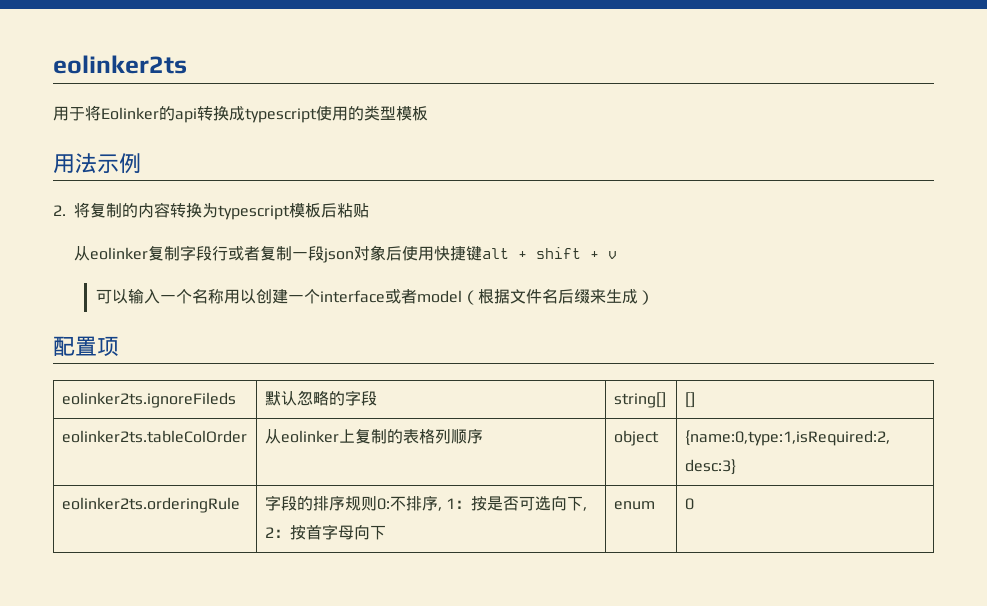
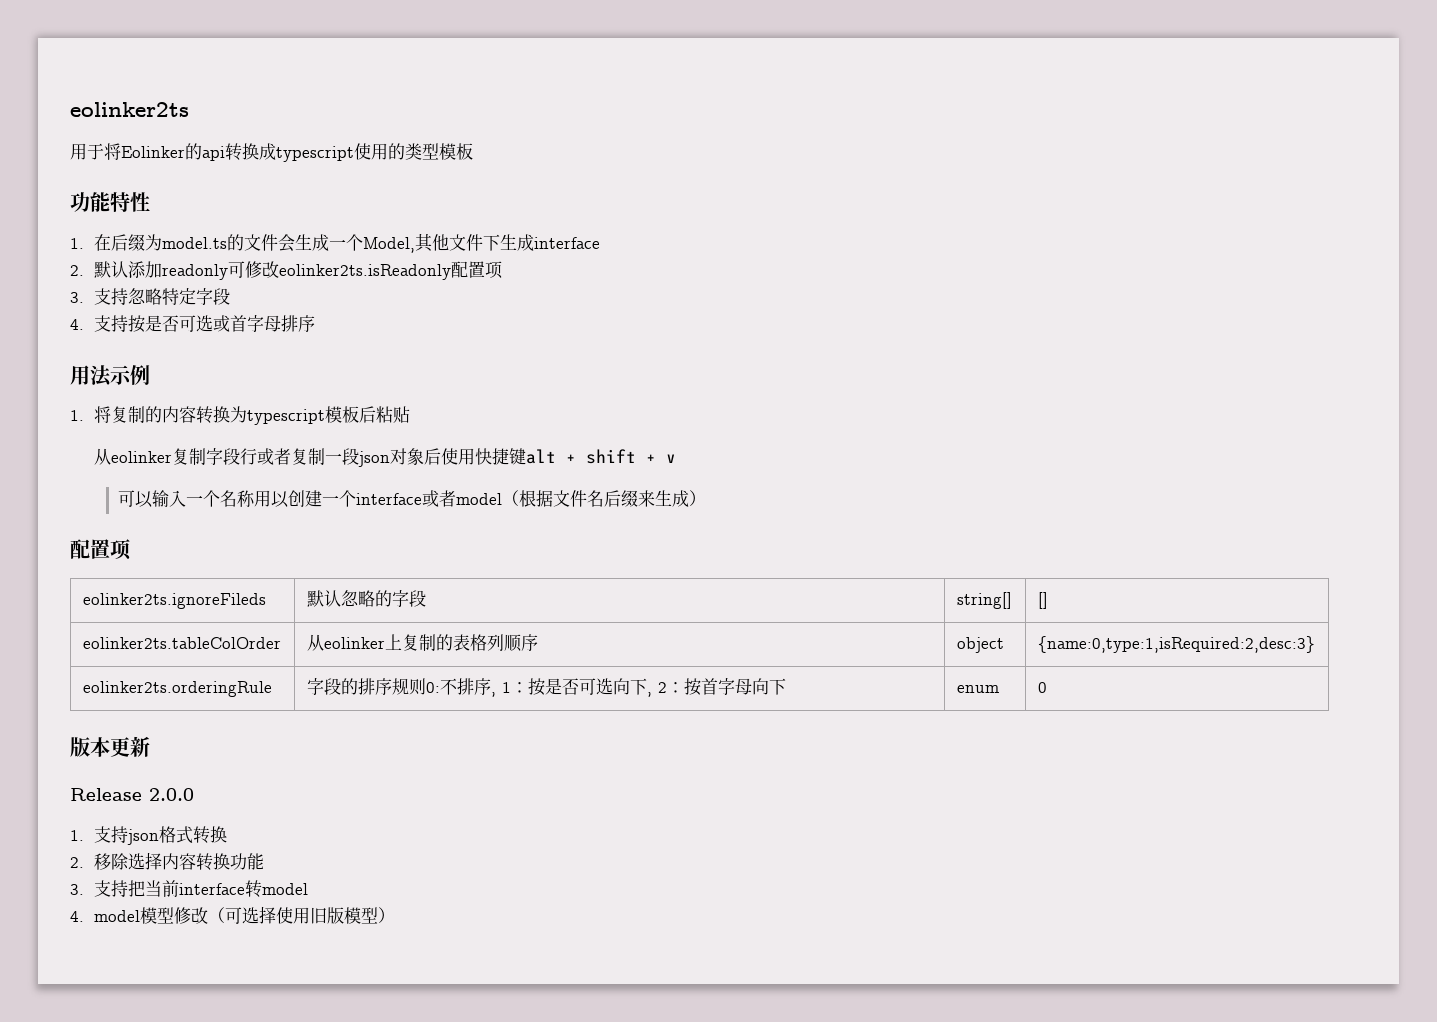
(428, 113) none -> [70,192,150,212] [70,233,600,253] [70,261,503,280] [70,288,230,306] [70,315,315,333] // 功能特性 // 1.在后缀为model.ts的文件会生成一个Model,其他文件下生成interface // 2.默认添加readonly可修改eolinker2ts.isReadonly配置项 // 3.支持忽略特定字段 // 4.支持按是否可选或首字母排序
[53,205,66,216] 2. -> [70,410,84,421] 1.
(694, 504) none -> [70,736,150,757] [70,788,194,801] [70,826,227,845] [70,852,264,871] [70,880,308,898] [70,906,395,924] // 版本更新 // Release 2.0.0 // 1.支持json格式转换 // 2.移除选择内容转换功能 // 3.支持把当前interface转model // 4. model模型修改（可选择使用旧版模型）

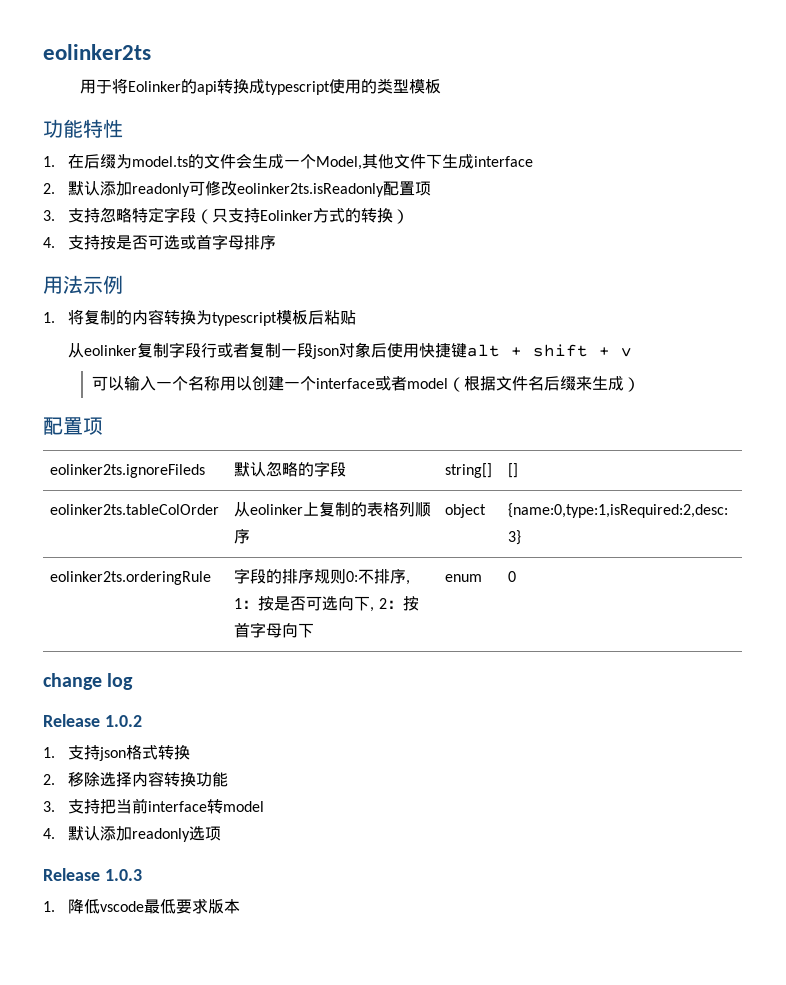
(230, 296) none -> [195,208,409,224] （只支持Eolinker方式的转换）
[70,736,150,757] [70,788,194,801] 版本更新 // Release 2.0.0 -> [43,673,134,690] [43,714,142,727] change log // Release 1.0.2
[93,906,395,924] model模型修改（可选择使用旧版模型） -> [67,826,221,842] [43,868,142,881] [43,898,240,914] 默认添加readonly选项 // Release 1.0.3 // 1.降低vscode最低要求版本

